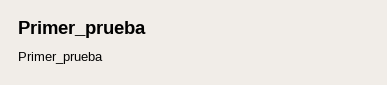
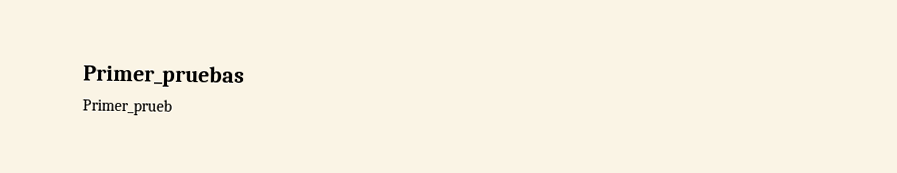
[18,21,146,38] [18,52,103,64] Primer_prueba // Primer_prueba -> [82,64,245,88] [82,98,172,116] Primer_pruebas // Primer_prueb

